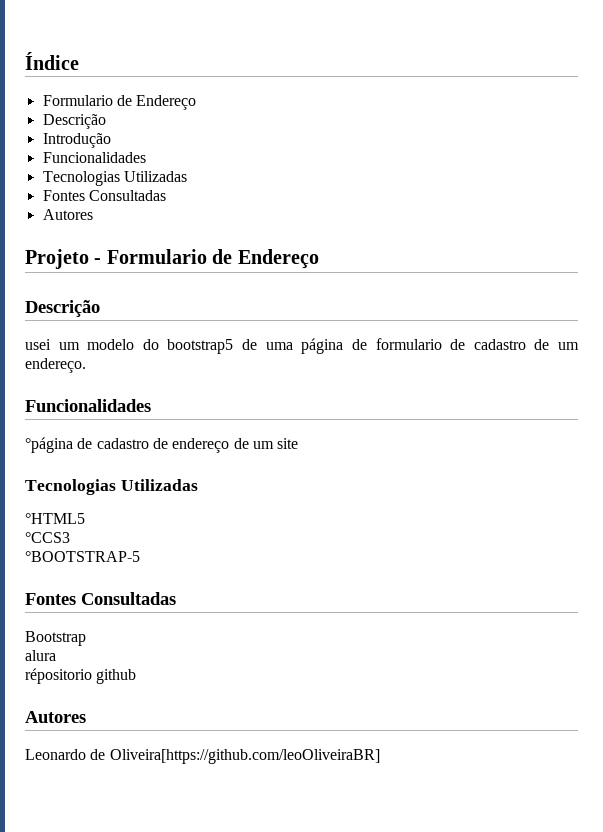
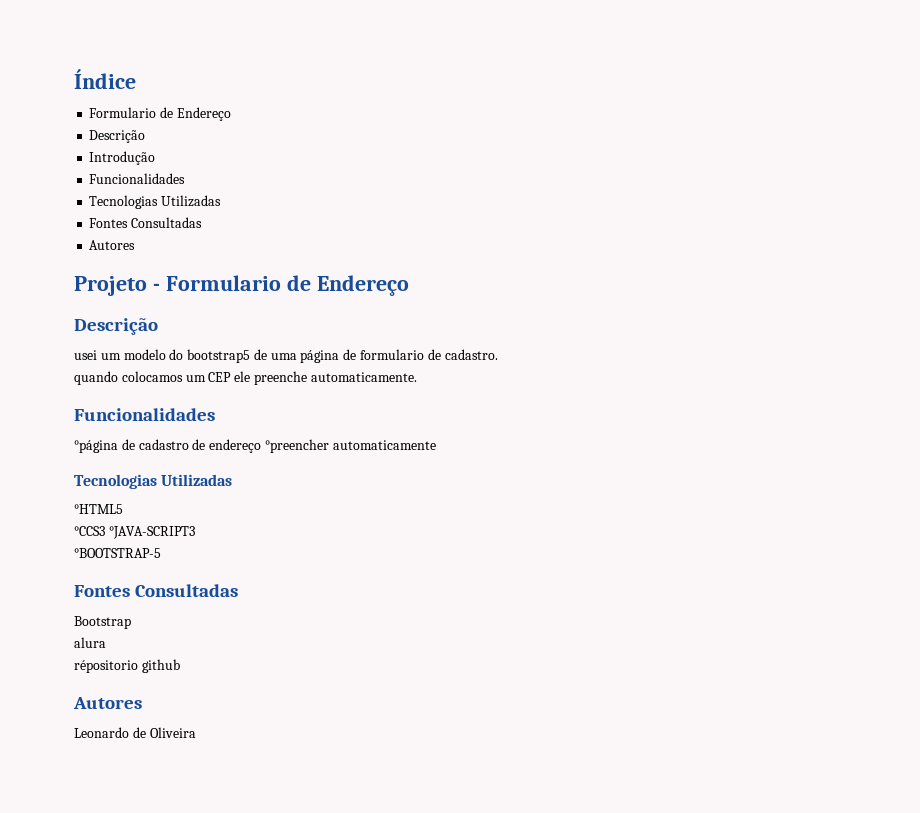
[473,339,580,350] [25,358,86,373] cadastro de um endereço. -> [444,349,498,360] [74,371,417,385] cadastro. // quando colocamos um CEP ele preenche automaticamente.
[233,438,299,449] de um site -> [264,439,436,453] °preencher automaticamente
(70, 537) none -> [108,526,195,539] °JAVA-SCRIPT3
[109,749,380,764] Oliveira[https://github.com/leoOliveiraBR] -> [149,727,196,738] Oliveira

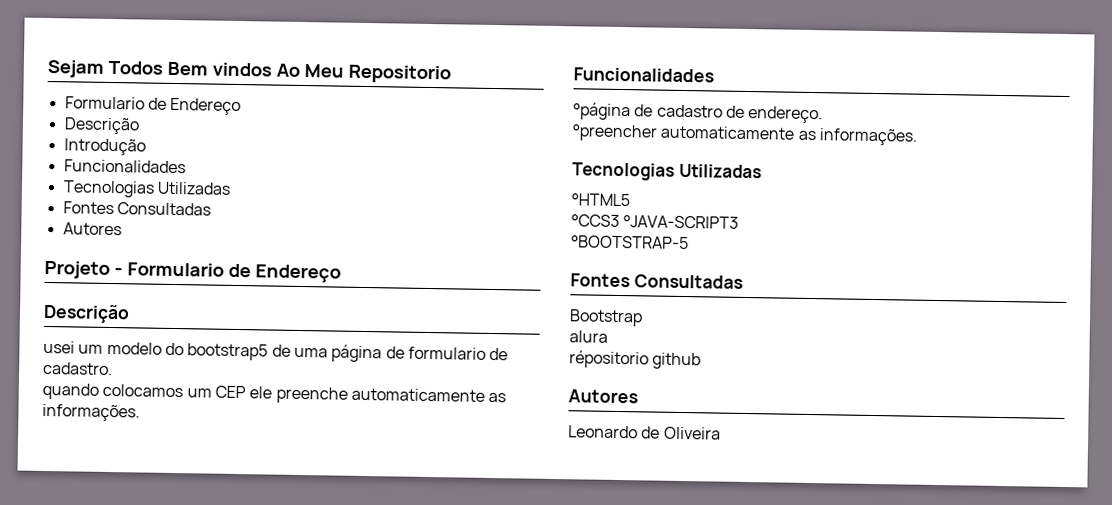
[74,69,136,89] Índice -> [47,59,451,84] Sejam Todos Bem vindos Ao Meu Repositorio
[310,372,417,382] automaticamente. -> [350,387,507,403] [42,403,140,422] automaticamente as informações.
[209,439,262,453] endereço -> [748,106,824,124] endereço. //
(436, 445) none -> [797,128,917,146] as informações.

